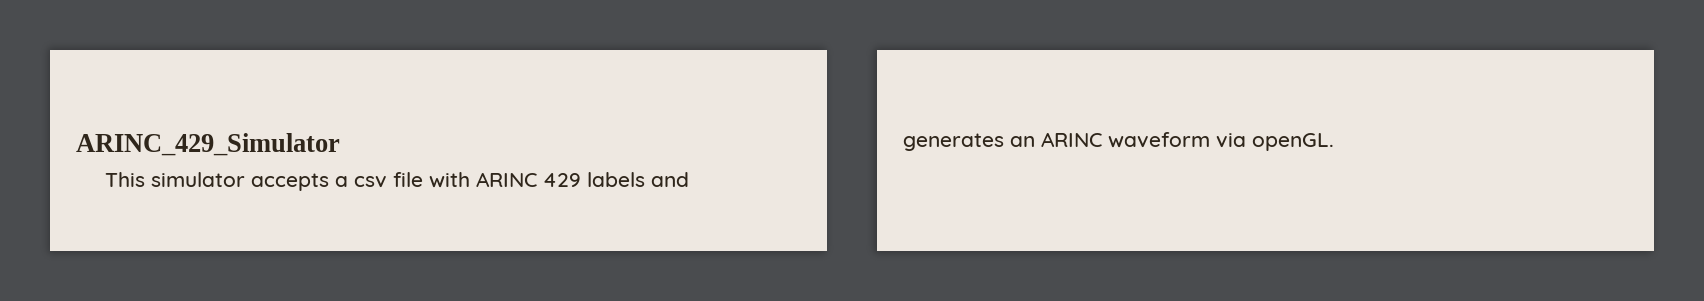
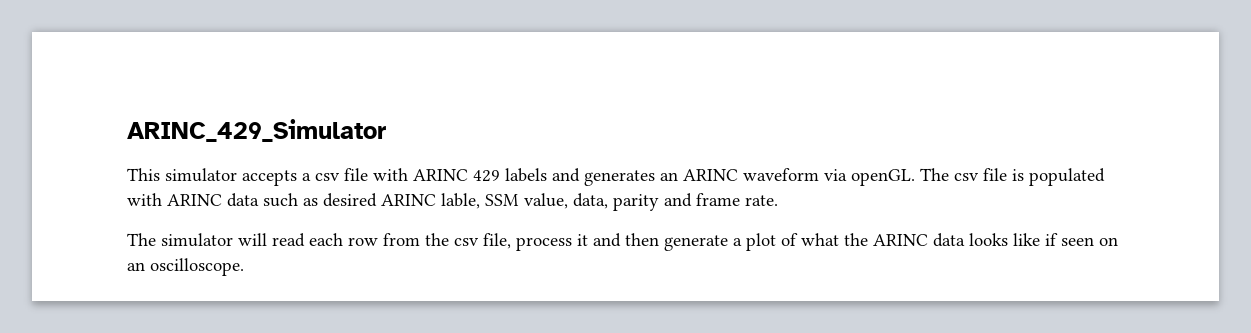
(1334, 142) none -> [920,168,1105,186] [127,193,778,211] [127,233,1118,251] [127,258,244,276] The csv file is populated with ARINC data such as desired ARINC lable, SSM value, data, parity and frame rate. // The simulator will read each row from the csv file, process it and then generate a plot of what the ARINC data looks like if seen on an oscilloscope.

